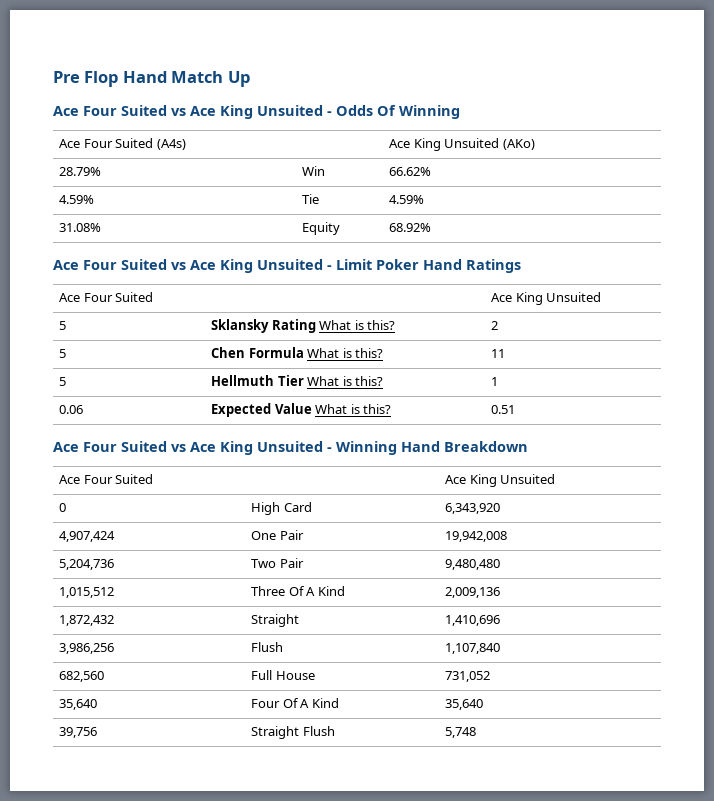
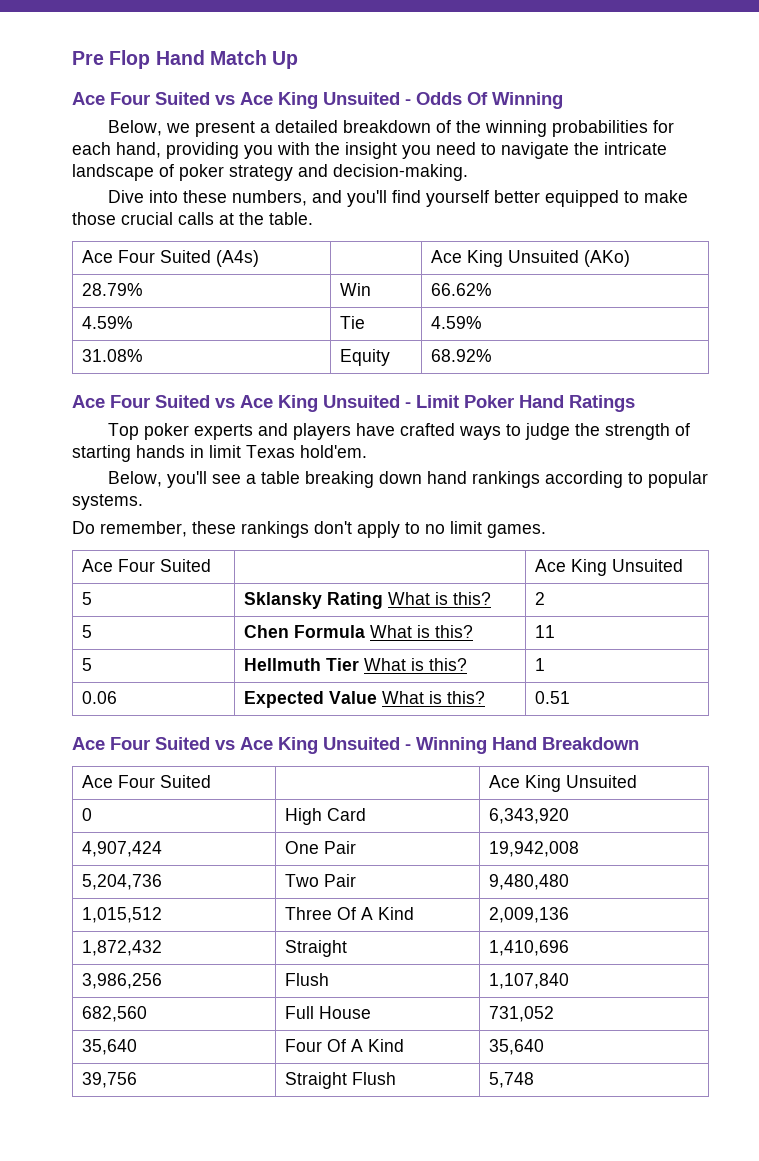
(460, 112) none -> [107,120,674,137] [72,142,667,159] [72,164,468,181] [107,190,688,207] [72,212,313,225] // Below, we present a detailed breakdown of the winning probabilities for each hand, providing you with the insight you need to navigate the intricate landscape of poker strategy and decision-making. // Dive into these numbers, and you'll find yourself better equipped to make those crucial calls at the table.
(521, 266) none -> [107,423,690,440] [72,445,367,462] [107,471,708,488] [72,494,143,510] [72,521,546,538] // Top poker experts and players have crafted ways to judge the strength of starting hands in limit Texas hold'em. // Below, you'll see a table breaking down hand rankings according to popular systems. // Do remember, these rankings don't apply to no limit games.

